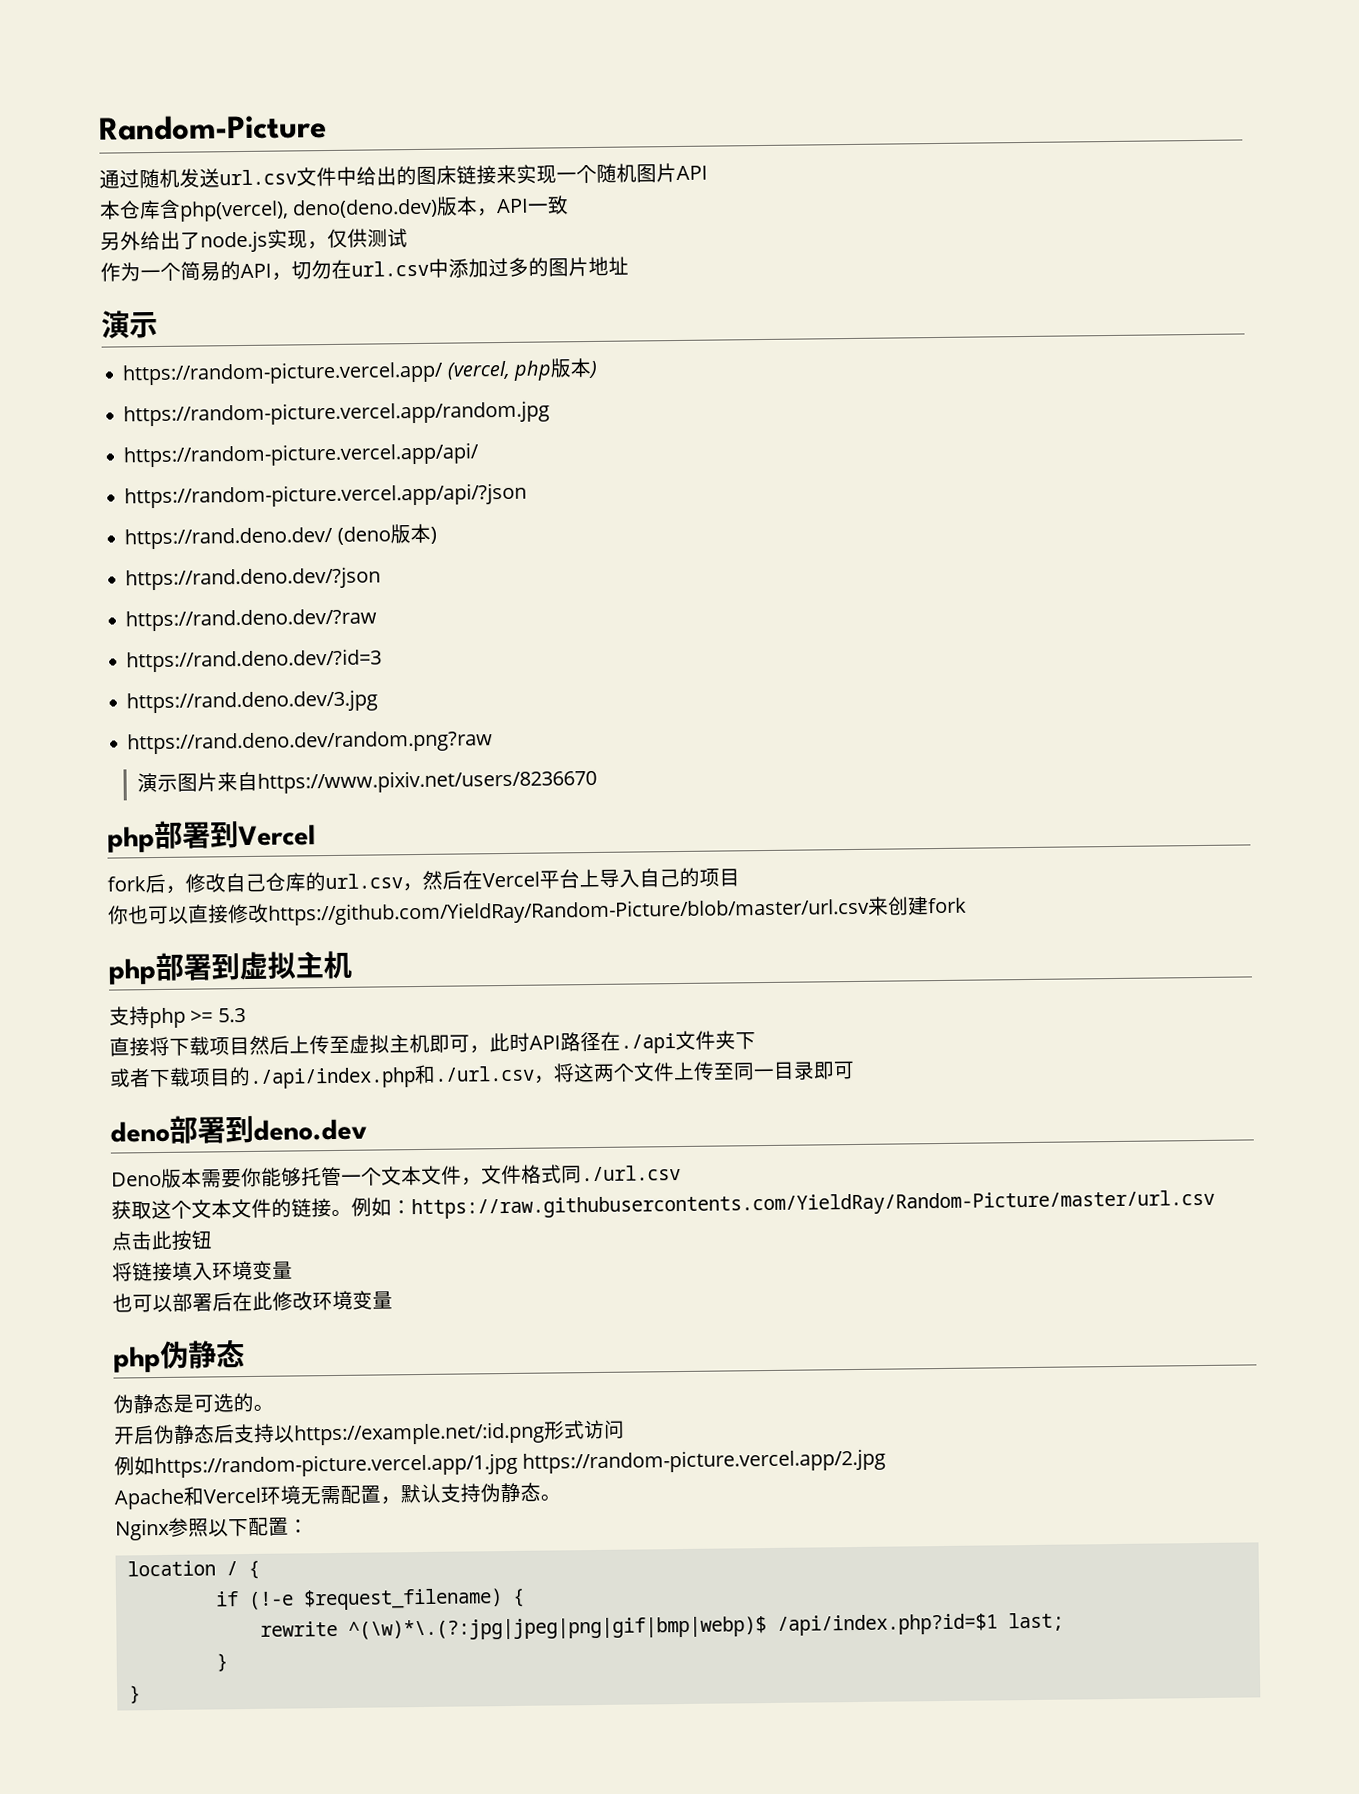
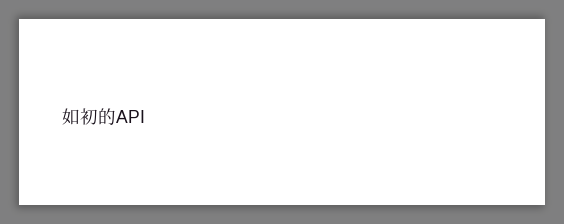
[98,114,327,141] [99,162,708,189] [99,195,570,222] [100,228,408,253] [100,256,629,282] [101,310,158,339] [122,357,598,386] [123,400,551,427] [123,442,480,468] [124,482,528,509] [124,523,437,550] [125,566,382,591] [125,608,378,632] [126,648,383,673] [126,689,379,714] [127,730,494,755] [136,768,597,794] [107,820,316,853] [107,867,740,894] [108,896,967,926] [108,950,352,985] [109,1006,246,1029] [109,1030,756,1057] [109,1061,855,1089] [110,1115,367,1144] [111,1164,681,1189] [111,1189,1215,1220] [111,1230,213,1251] [112,1260,293,1282] [112,1290,393,1313] [113,1340,245,1373] [113,1392,274,1414] [114,1419,625,1446] [114,1448,887,1479] [114,1482,561,1510] [115,1517,309,1541] [126,1560,260,1580] [214,1588,525,1611] [259,1612,1064,1641] [215,1653,228,1672] [128,1685,141,1704] Random-Picture // 通过随机发送url.csv文件中给出的图床链接来实现一个随机图片API // 本仓库含php(vercel), deno(deno.dev)版本，API一致 // 另外给出了node.js实现，仅供测试 // 作为一个简易的API，切勿在url.csv中添加过多的图片地址 // 演示 // https://random-picture.vercel.app/ (vercel, php版本) // https://random-picture.vercel.app/random.jpg // https://random-picture.vercel.app/api/ // https://random-picture.vercel.app/api/?json // https://rand.deno.dev/ (deno版本) // https://rand.deno.dev/?json // https://rand.deno.dev/?raw // https://rand.deno.dev/?id=3 // https://rand.deno.dev/3.jpg // https://rand.deno.dev/random.png?raw // 演示图片来自https://www.pixiv.net/users/8236670 // php部署到Vercel // fork后，修改自己仓库的url.csv，然后在Vercel平台上导入自己的项目 // 你也可以直接修改https://github.com/YieldRay/Random-Picture/blob/master/url.csv来创建fork // php部署到虚拟主机 // 支持php >= 5.3 // 直接将下载项目然后上传至虚拟主机即可，此时API路径在./api文件夹下 // 或者下载项目的./api/index.php和./url.csv，将这两个文件上传至同一目录即可 // deno部署到deno.dev // Deno版本需要你能够托管一个文本文件，文件格式同./url.csv // 获取这个文本文件的链接。例如：https://raw.githubusercontents.com/YieldRay/Random-Picture/master/url.csv // 点击此按钮 // 将链接填入环境变量 // 也可以部署后在此修改环境变量 // php伪静态 // 伪静态是可选的。 // 开启伪静态后支持以https://example.net/:id.png形式访问 // 例如https://random-picture.vercel.app/1.jpg https://random-picture.vercel.app/2.jpg // Apache和Vercel环境无需配置，默认支持伪静态。 // Nginx参照以下配置： // location / { // if (!-e $request_filename) { // rewrite ^(\w)*\.(?:jpg|jpeg|png|gif|bmp|webp)$ /api/index.php?id=$1 last; // } // } -> [62,108,145,125] 如初的API

